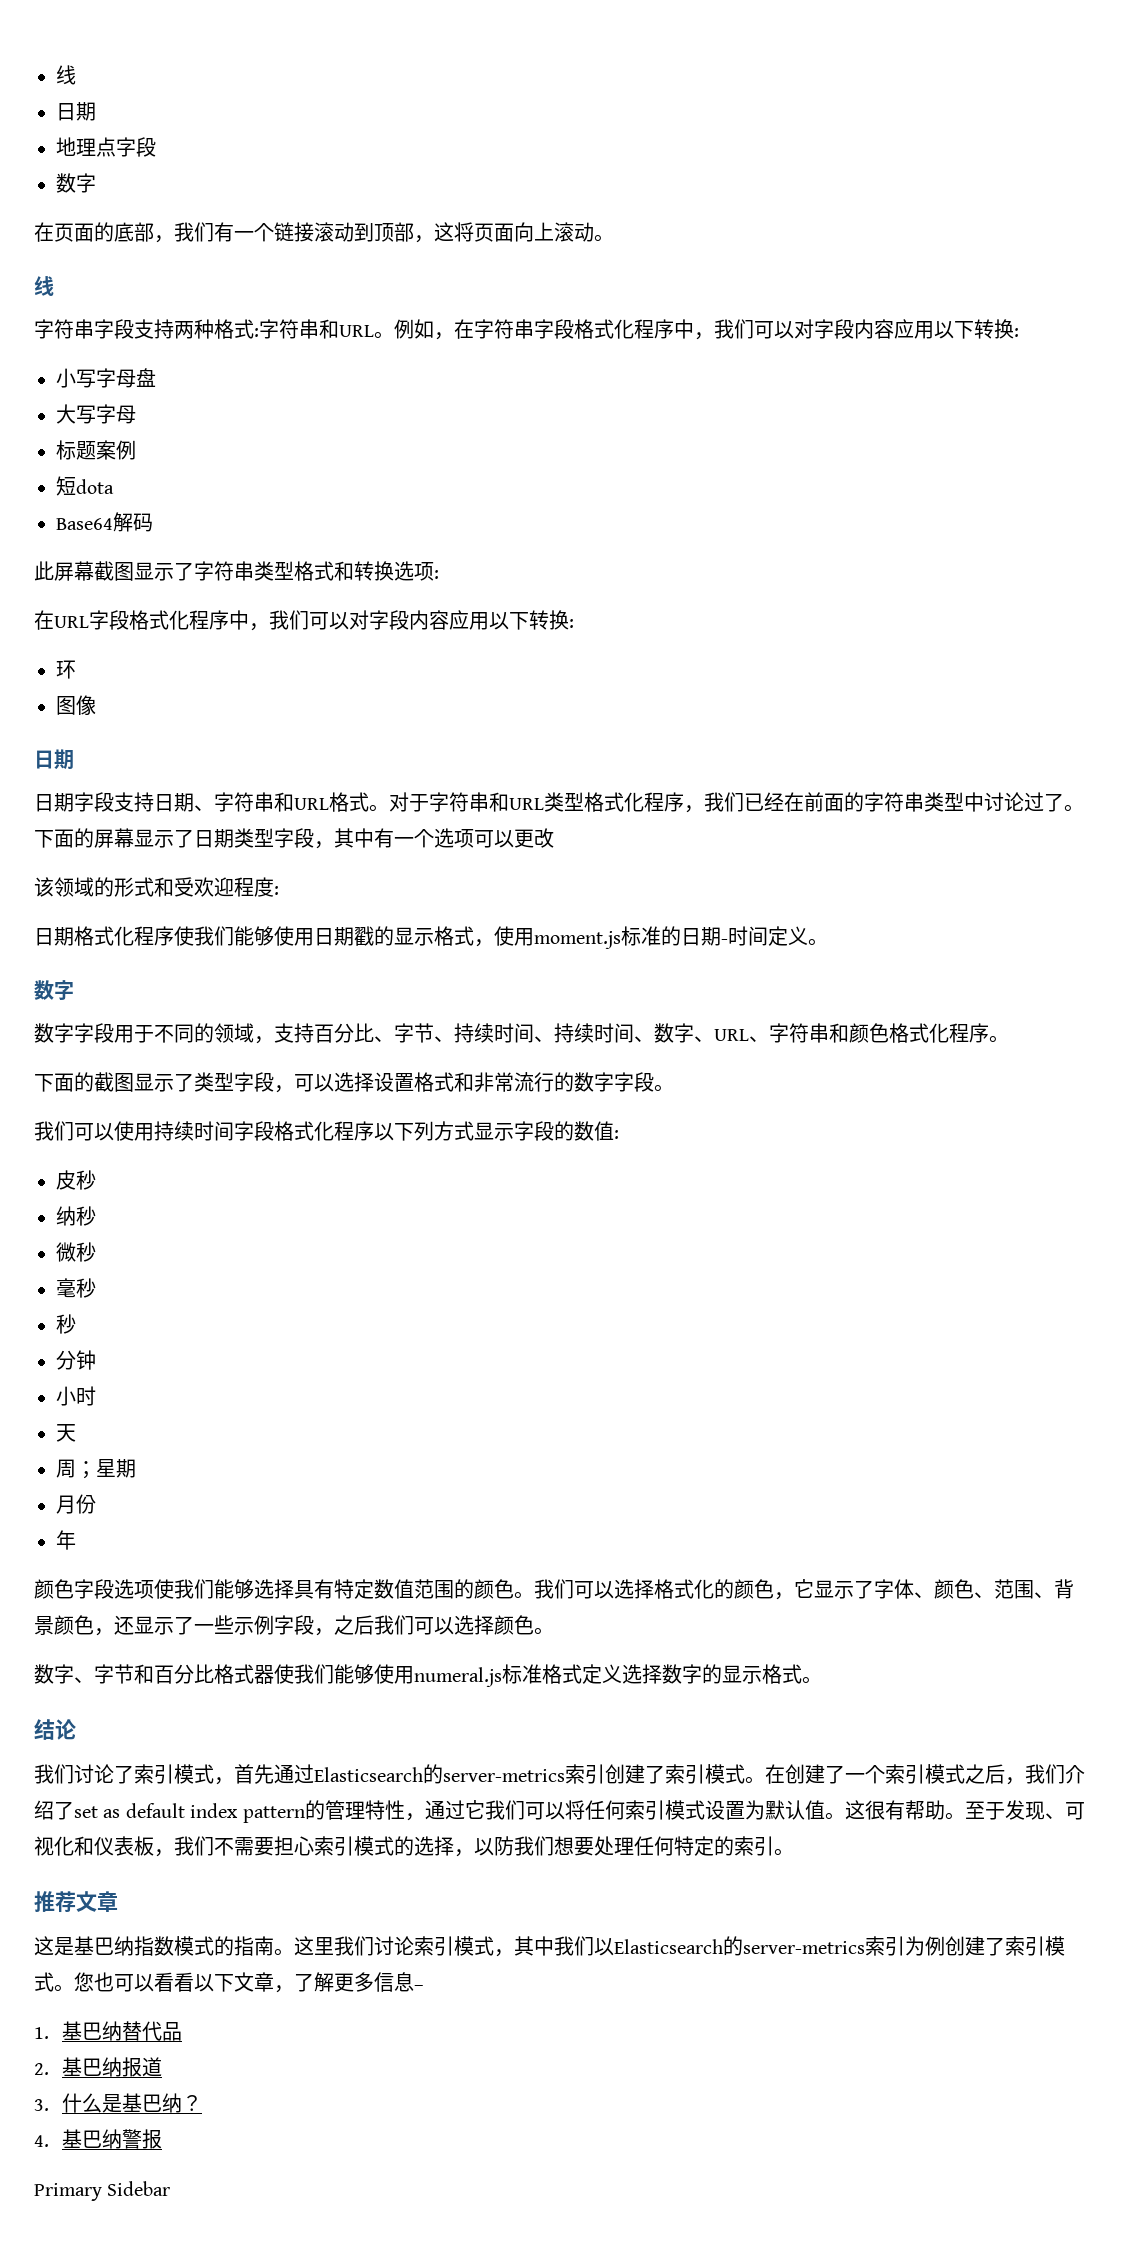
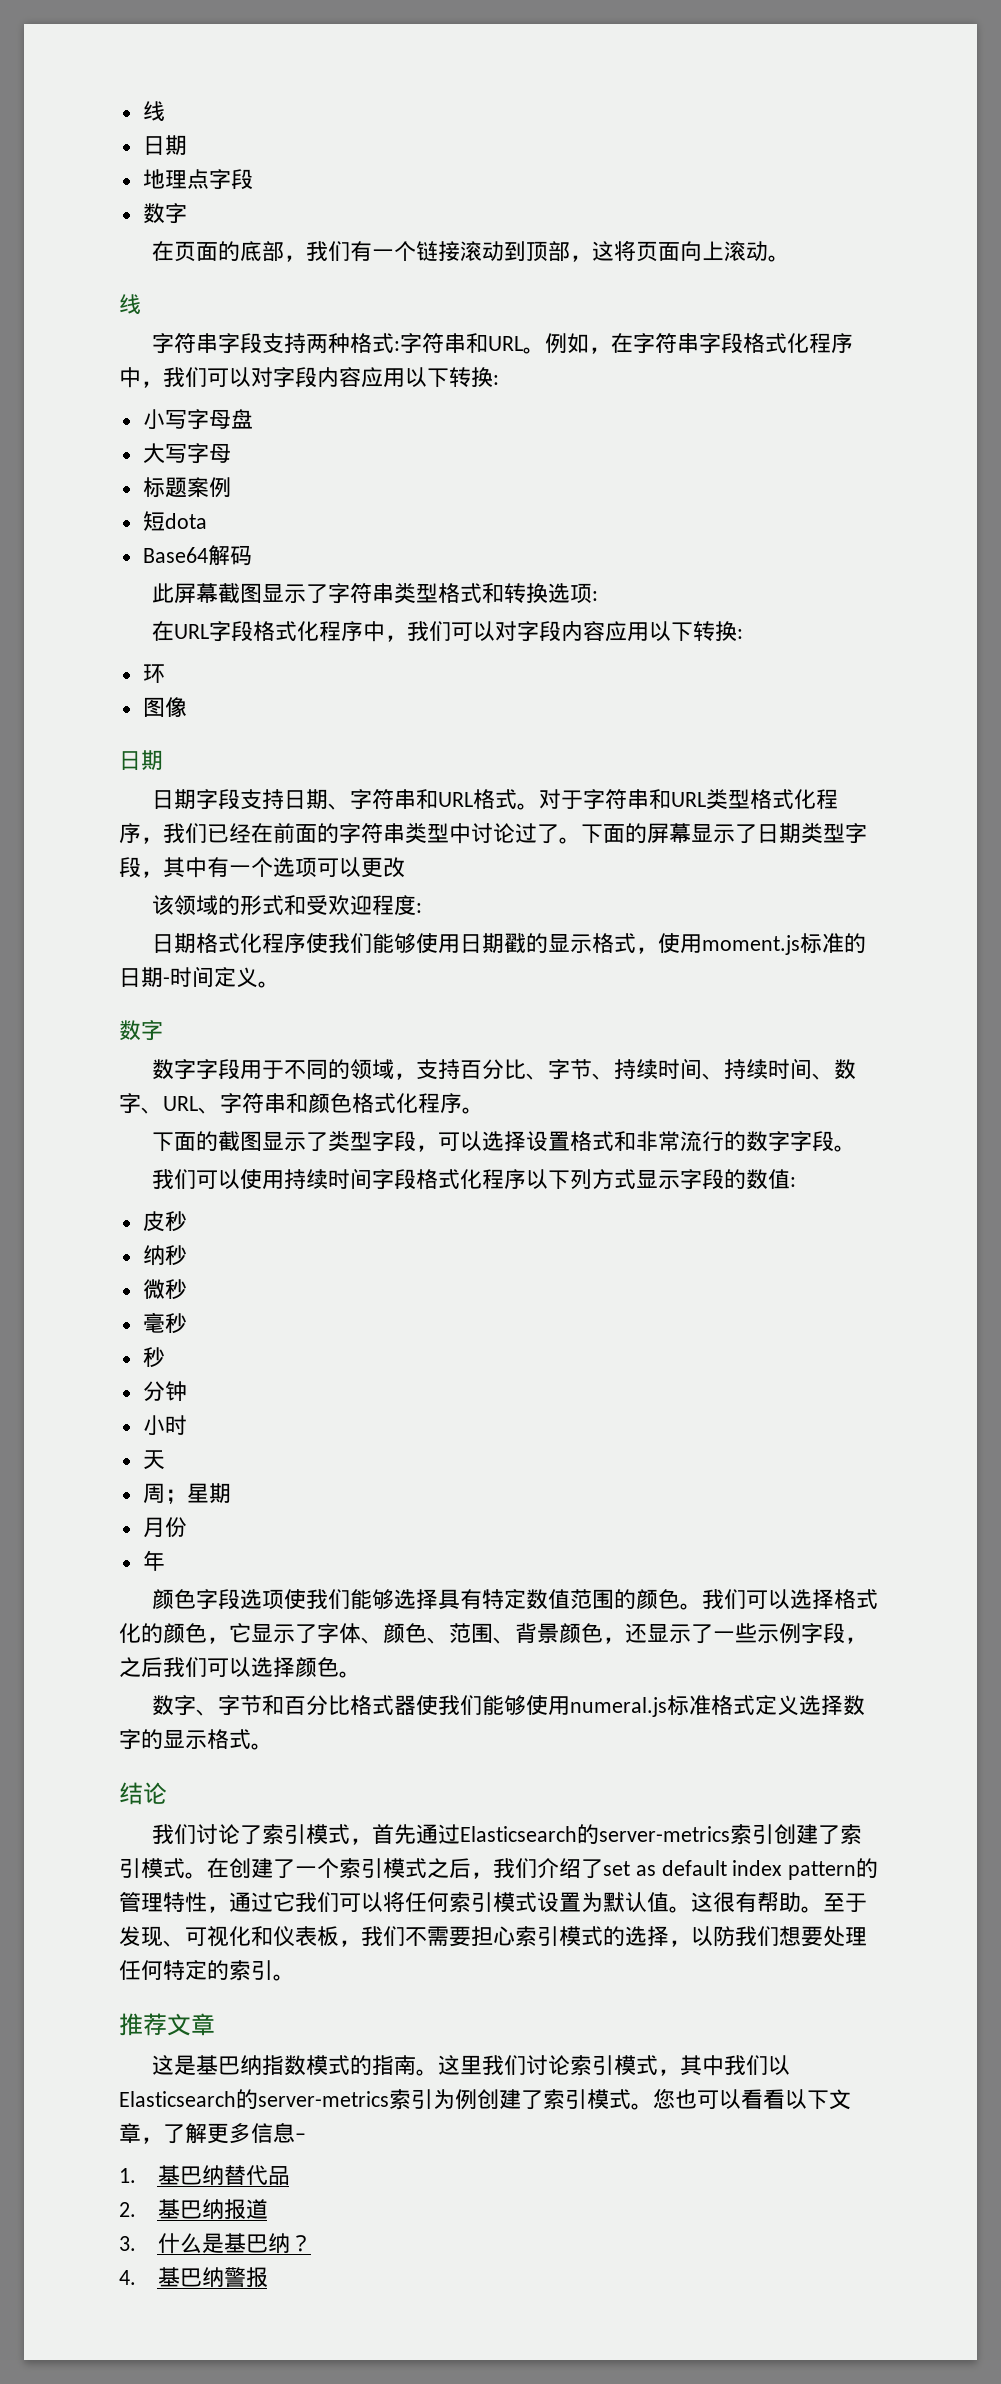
[34,2181,171,2201] // Primary Sidebar -> (268, 2277) none

